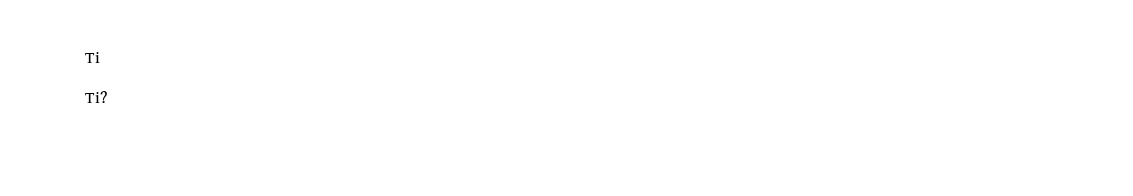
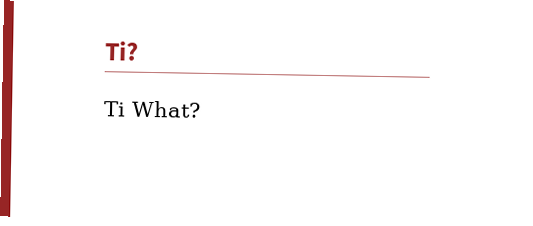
(85, 57) none -> [104,41,139,61] Ti? //
[85,91,107,103] // Ti? -> [131,100,201,118] What?

